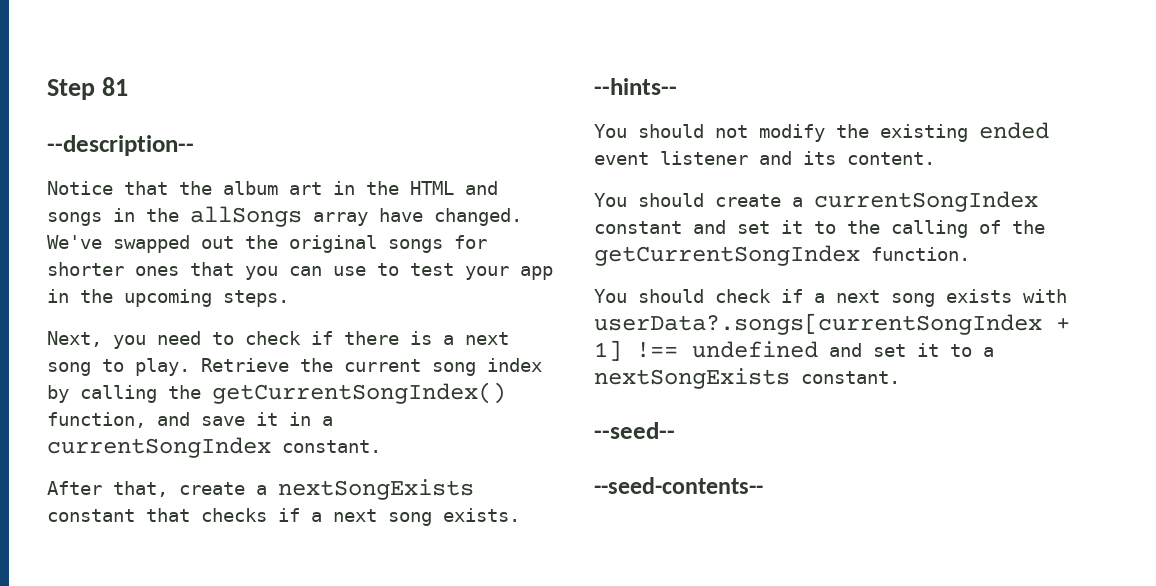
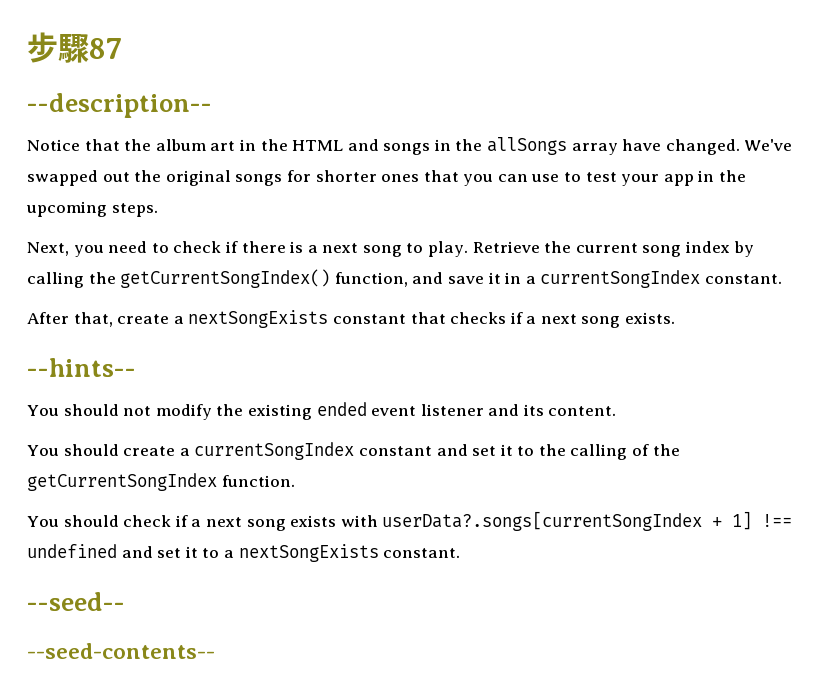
[47,77,129,100] Step 81 -> [27,32,122,63] 步驟87

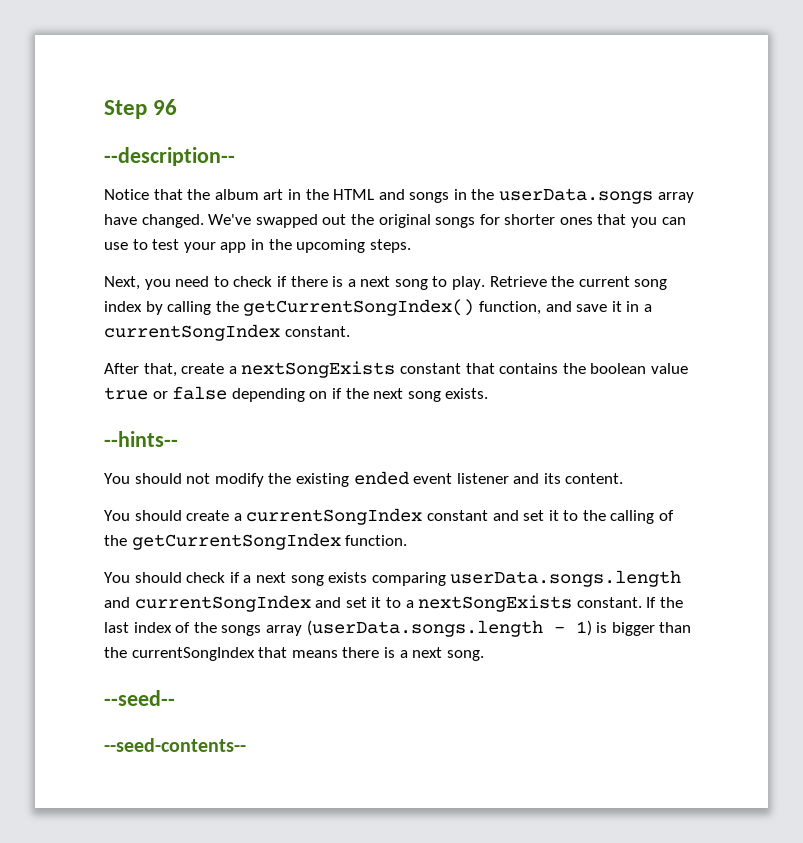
[27,32,122,63] 步驟87 -> [104,99,178,119] Step 96
[487,137,568,155] allSongs -> [499,188,654,204] userData.songs
[450,312,537,324] checks if a -> [499,363,688,374] [104,386,369,402] contains the boolean value true or false depending on if the
[340,511,793,531] [27,544,117,558] with userData?.songs[currentSongIndex + 1] !== undefined -> [371,570,682,587] [104,595,311,612] comparing userData.songs.length and currentSongIndex
(461, 553) none -> [646,597,683,608] [104,620,692,637] [104,647,484,661] If the last index of the songs array (userData.songs.length - 1) is bigger than the currentSongIndex that means there is a next song.

